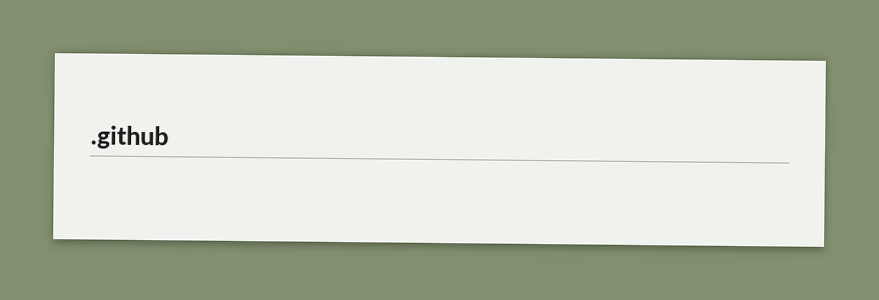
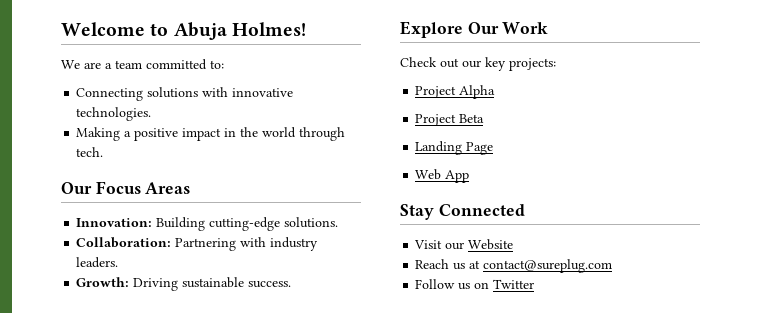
[89,125,169,150] .github -> [61,22,306,40] [61,59,224,70] [76,87,294,101] [76,107,152,121] [76,127,346,141] [76,147,104,157] [61,181,191,194] [76,217,339,231] [76,237,319,251] [76,257,119,268] [76,277,292,291] [400,21,549,38] [400,57,556,71] [415,85,496,99] [415,114,485,126] [415,141,494,155] [415,169,470,183] [400,204,525,220] [414,239,514,250] [415,259,613,273] [415,279,535,290] Welcome to Abuja Holmes! // We are a team committed to: // Connecting solutions with innovative technologies. // Making a positive impact in the world through tech. // Our Focus Areas // Innovation: Building cutting-edge solutions. // Collaboration: Partnering with industry leaders. // Growth: Driving sustainable success. // Explore Our Work // Check out our key projects: // Project Alpha // Project Beta // Landing Page // Web App // Stay Connected // Visit our Website // Reach us at contact@sureplug.com // Follow us on Twitter

